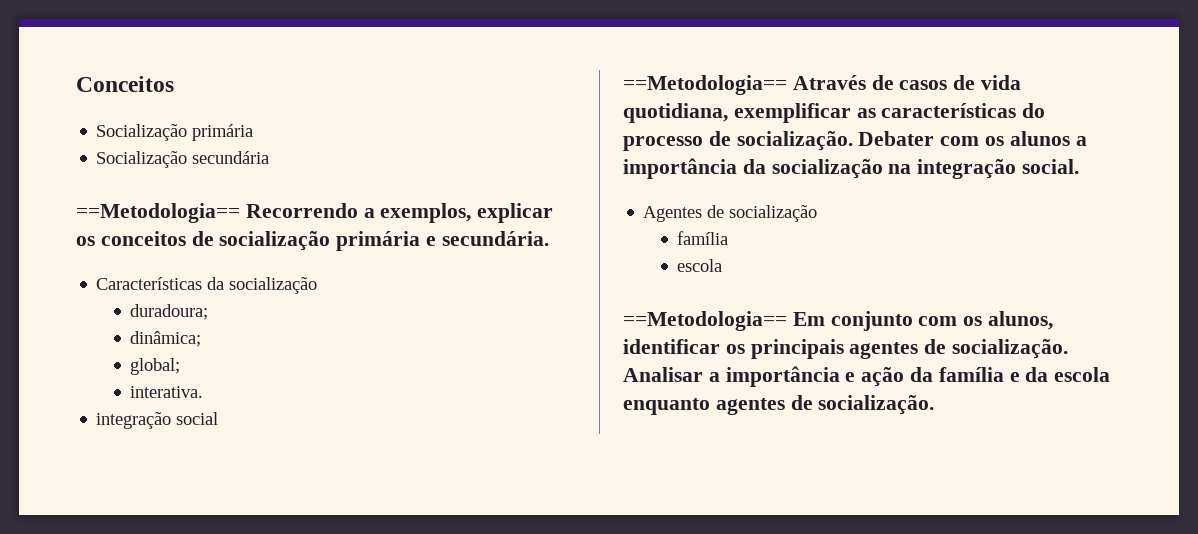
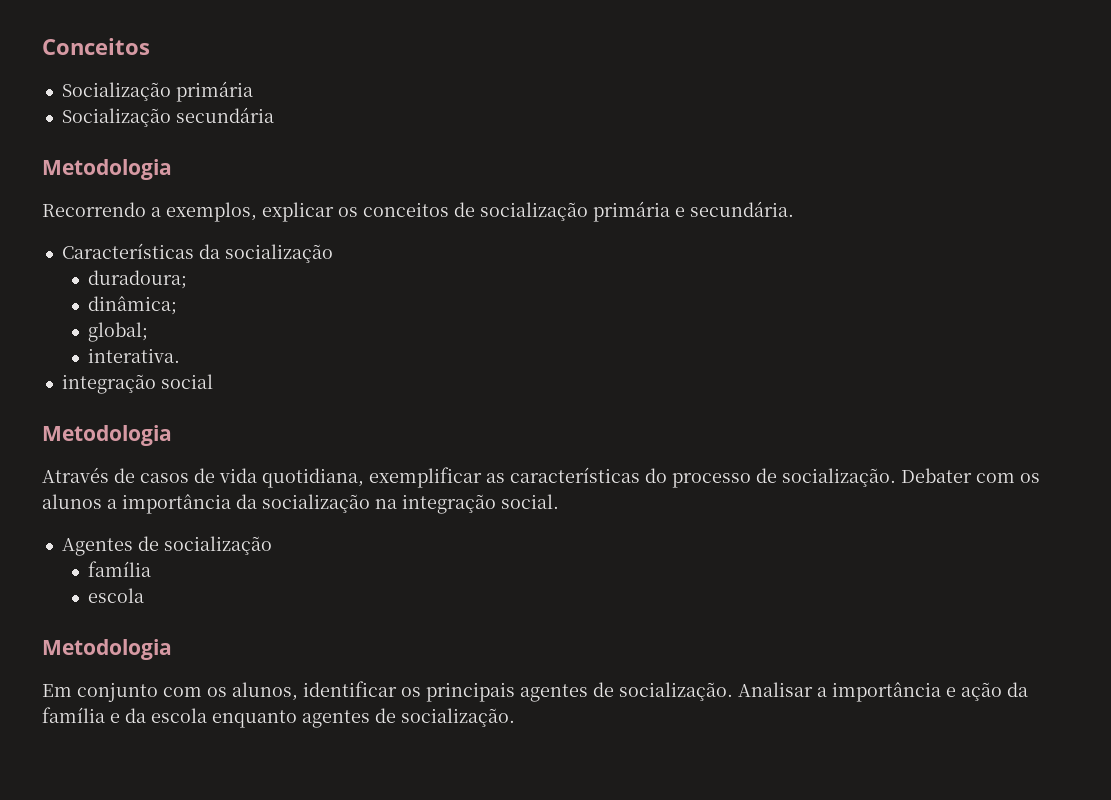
[76,203,240,223] ==Metodologia== -> [42,159,172,180] Metodologia //
[623,75,787,95] ==Metodologia== -> [42,425,172,446] Metodologia //
[623,311,787,331] ==Metodologia== -> [42,639,172,660] Metodologia //

